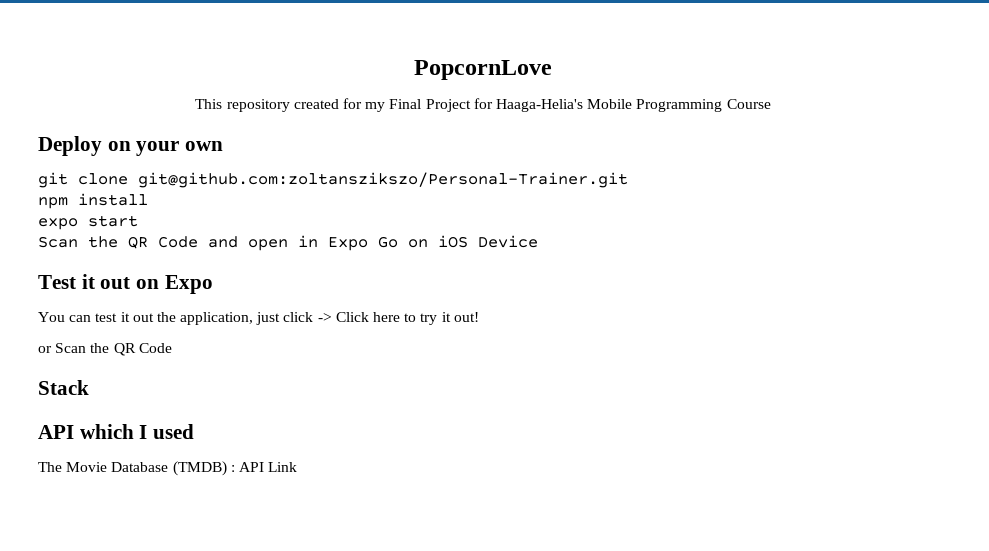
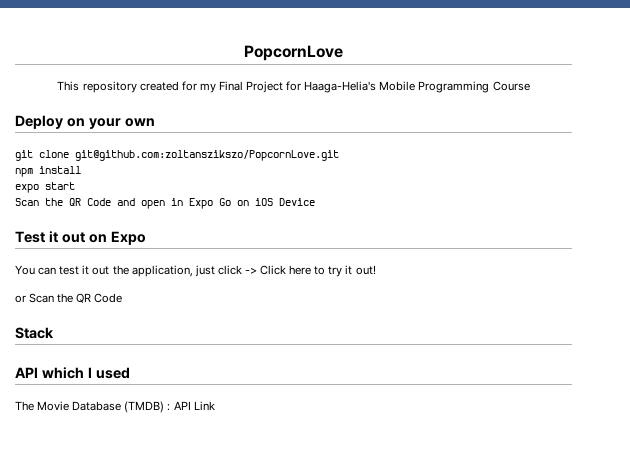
[138,172,628,188] git@github.com:zoltanszikszo/Personal-Trainer.git -> [75,150,339,161] git@github.com:zoltanszikszo/PopcornLove.git

